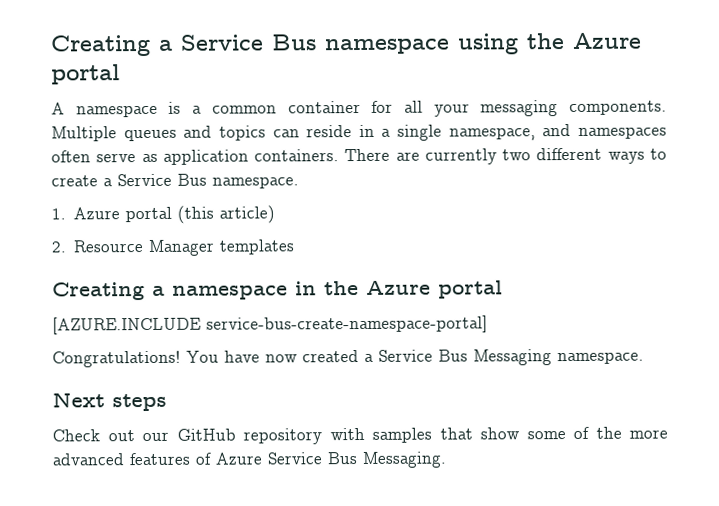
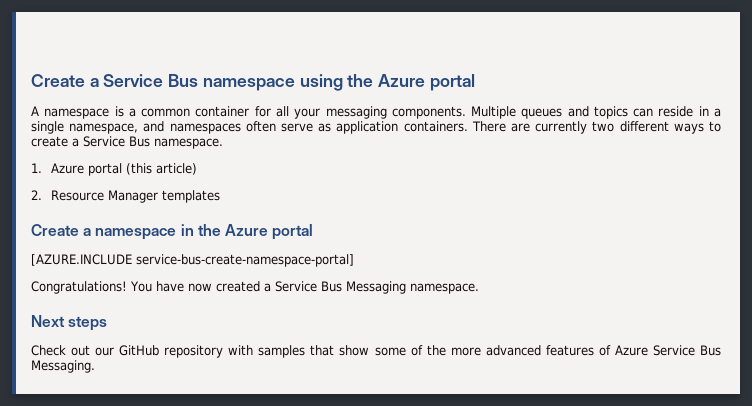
[50,34,151,57] Creating -> [31,74,85,87] Create
[52,282,145,301] Creating -> [31,224,79,236] Create

